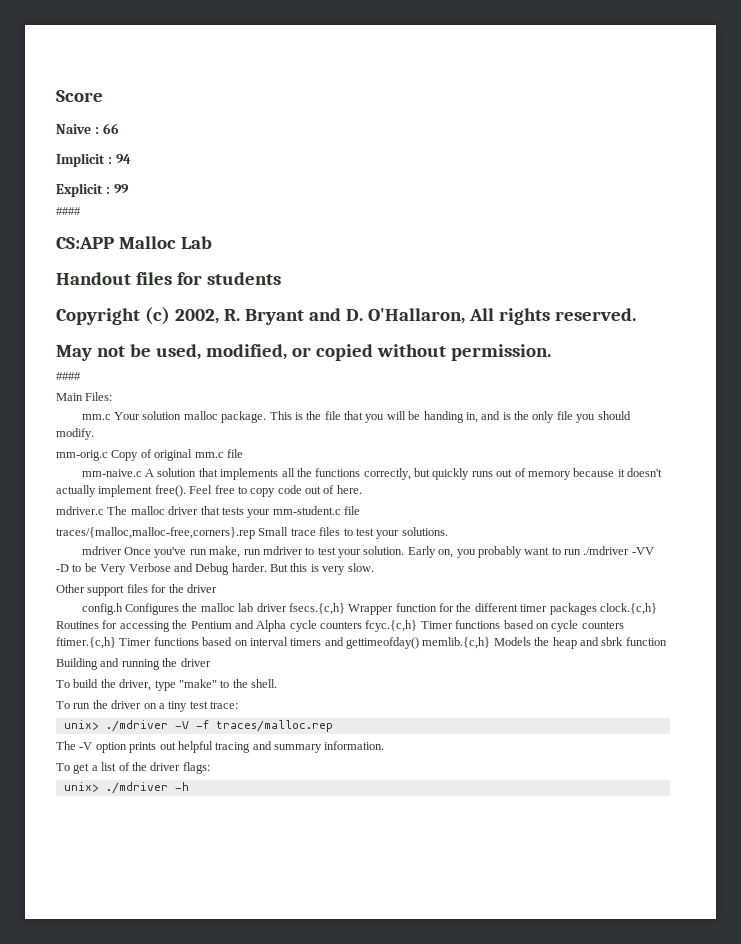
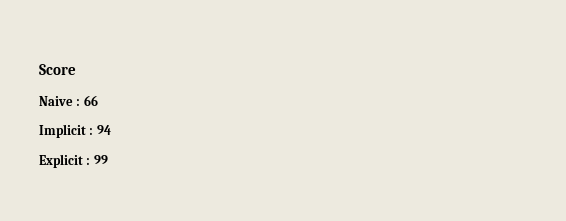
[56,207,81,215] [56,236,212,249] [56,272,281,285] [56,307,636,325] [56,344,551,361] [56,372,81,380] [56,392,113,401] [81,411,631,423] [56,428,94,440] [56,449,243,461] [81,468,663,480] [56,485,362,497] [56,506,360,518] [56,527,448,539] [81,546,654,558] [56,563,374,575] [56,584,217,596] [81,603,657,615] [56,620,624,632] [56,637,667,649] [56,658,211,670] [56,679,277,691] [56,700,238,712] [63,720,333,732] [56,741,385,753] [56,762,210,774] [63,782,189,794] // #### // CS:APP Malloc Lab // Handout files for students // Copyright (c) 2002, R. Bryant and D. O'Hallaron, All rights reserved. // May not be used, modified, or copied without permission. // #### // Main Files: // mm.c Your solution malloc package. This is the file that you will be handing in, and is the only file you should modify. // mm-orig.c Copy of original mm.c file // mm-naive.c A solution that implements all the functions correctly, but quickly runs out of memory because it doesn't actually implement free(). Feel free to copy code out of here. // mdriver.c The malloc driver that tests your mm-student.c file // traces/{malloc,malloc-free,corners}.rep Small trace files to test your solutions. // mdriver Once you've run make, run mdriver to test your solution. Early on, you probably want to run ./mdriver -VV -D to be Very Verbose and Debug harder. But this is very slow. // Other support files for the driver // config.h Configures the malloc lab driver fsecs.{c,h} Wrapper function for the different timer packages clock.{c,h} Routines for accessing the Pentium and Alpha cycle counters fcyc.{c,h} Timer functions based on cycle counters ftimer.{c,h} Timer functions based on interval timers and gettimeofday() memlib.{c,h} Models the heap and sbrk function // Building and running the driver // To build the driver, type "make" to the shell. // To run the driver on a tiny test trace: // unix> ./mdriver -V -f traces/malloc.rep // The -V option prints out helpful tracing and summary information. // To get a list of the driver flags: // unix> ./mdriver -h -> (108, 160) none

